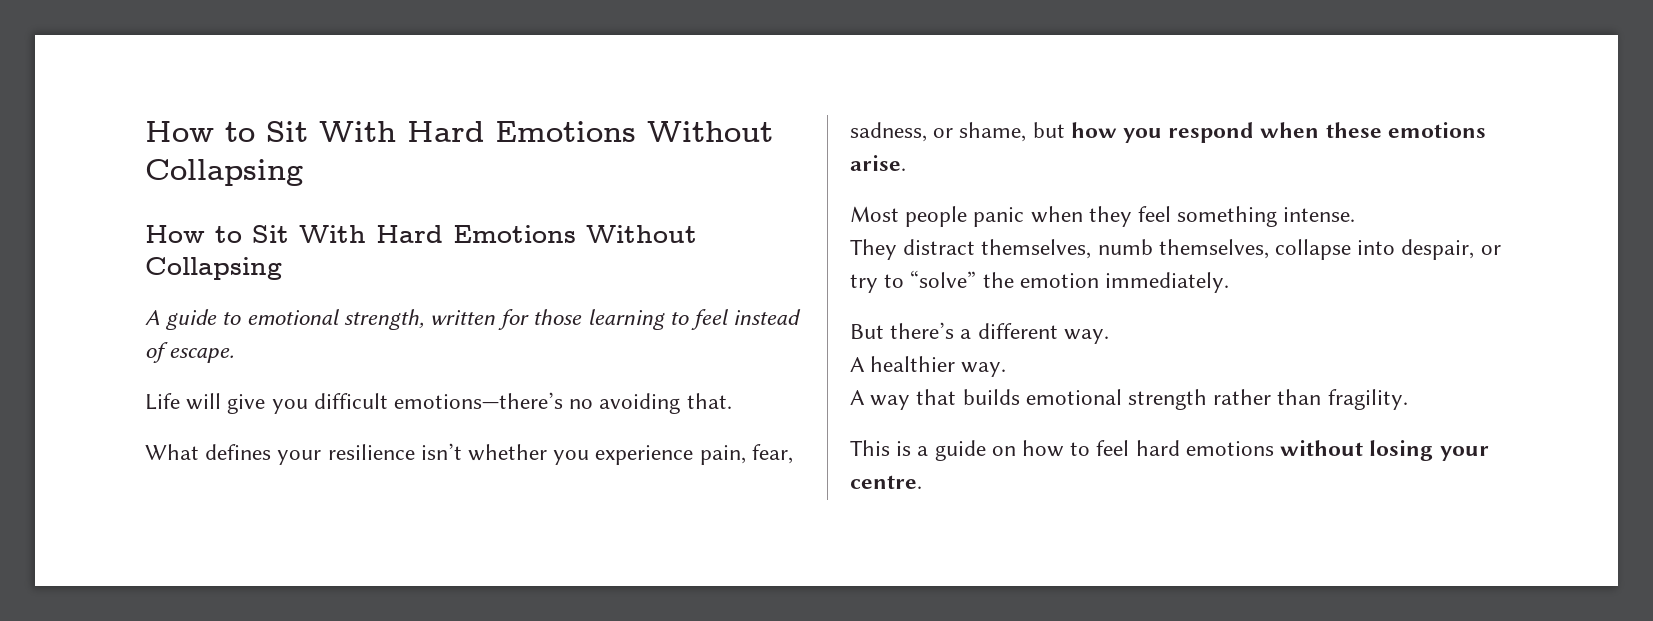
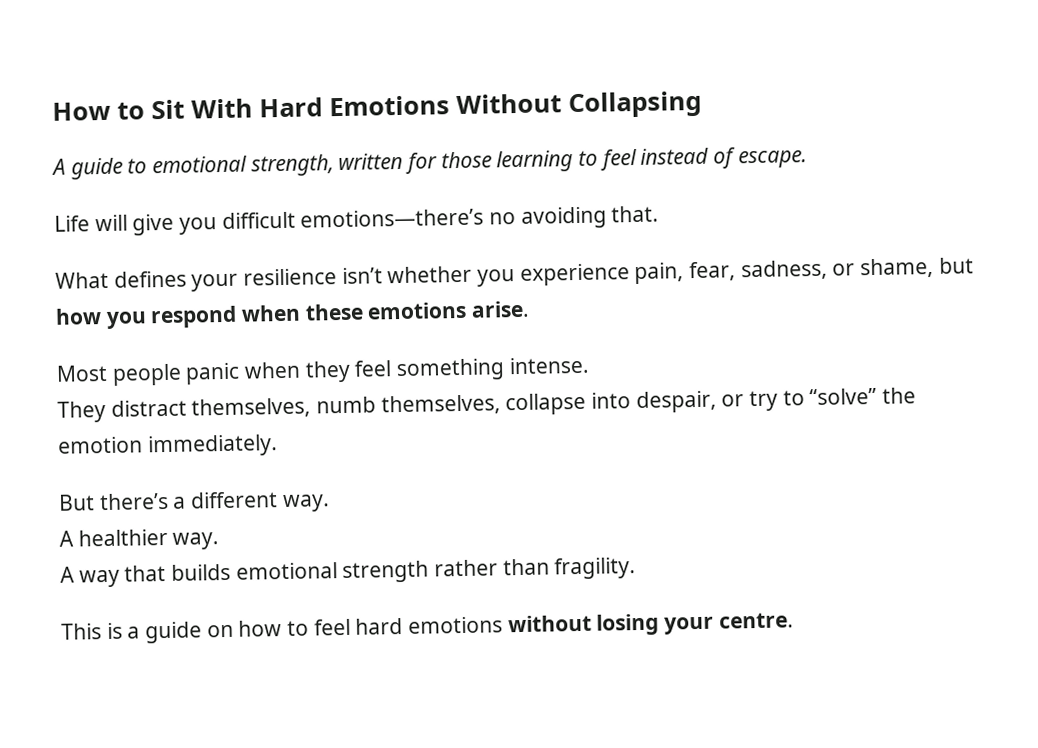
[145,121,773,142] [145,159,303,186] [145,225,697,243] [145,257,282,280] How to Sit With Hard Emotions Without Collapsing // How to Sit With Hard Emotions Without Collapsing -> [52,90,702,121] How to Sit With Hard Emotions Without Collapsing

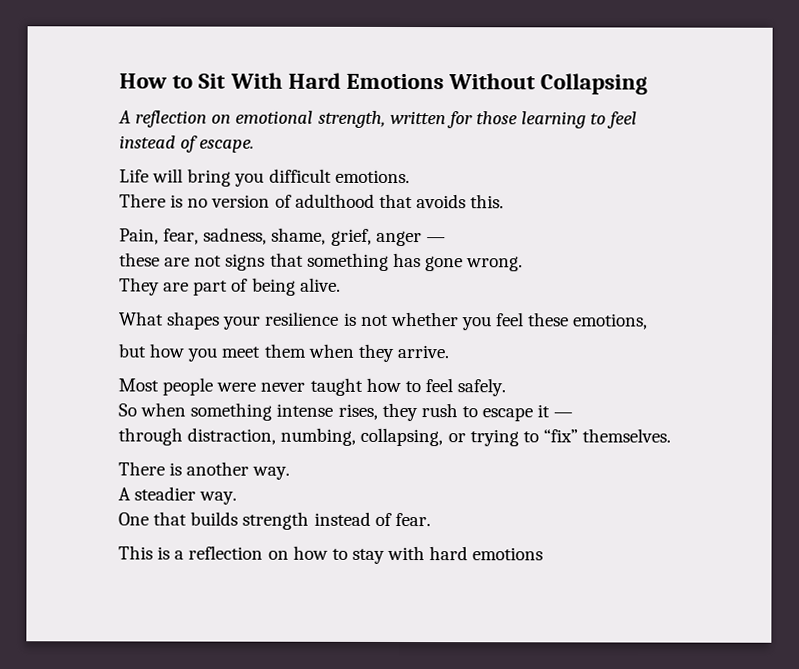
[70,157,148,180] guide to -> [135,110,232,128] reflection on
[132,213,175,236] give -> [187,168,232,187] bring
[300,205,660,229] emotions—there’s no avoiding that. -> [334,169,410,184] [119,193,505,209] [119,227,446,247] [119,252,524,272] [119,277,341,296] emotions. // There is no version of adulthood that avoids this. // Pain, fear, sadness, shame, grief, anger — // these are not signs that something has gone wrong. // They are part of being alive.
[113,270,187,288] defines -> [167,311,221,330] shapes
[341,257,974,287] [55,300,531,329] [56,356,589,386] [57,387,917,423] [58,434,278,458] [58,491,330,513] [59,528,220,550] [60,557,637,588] isn’t whether you experience pain, fear, sadness, or shame, but how you respond when these emotions arise. // Most people panic when they feel something intense. // They distract themselves, numb themselves, collapse into despair, or try to “solve” the emotion immediately. // But there’s a different way. // A healthier way. // A way that builds emotional strength rather than fragility. -> [343,311,649,331] [118,343,449,362] [118,377,507,397] [118,402,574,422] [118,427,672,447] [118,461,291,480] [118,486,238,505] [118,511,431,530] is not whether you feel these emotions, // but how you meet them when they arrive. // Most people were never taught how to feel safely. // So when something intense rises, they rush to escape it — // through distraction, numbing, collapsing, or trying to “fix” themselves. // There is another way. // A steadier way. // One that builds strength instead of fear.
[145,621,203,644] guide -> [188,545,264,560] reflection
[313,612,794,636] feel hard emotions without losing your centre. -> [351,545,544,564] stay with hard emotions

